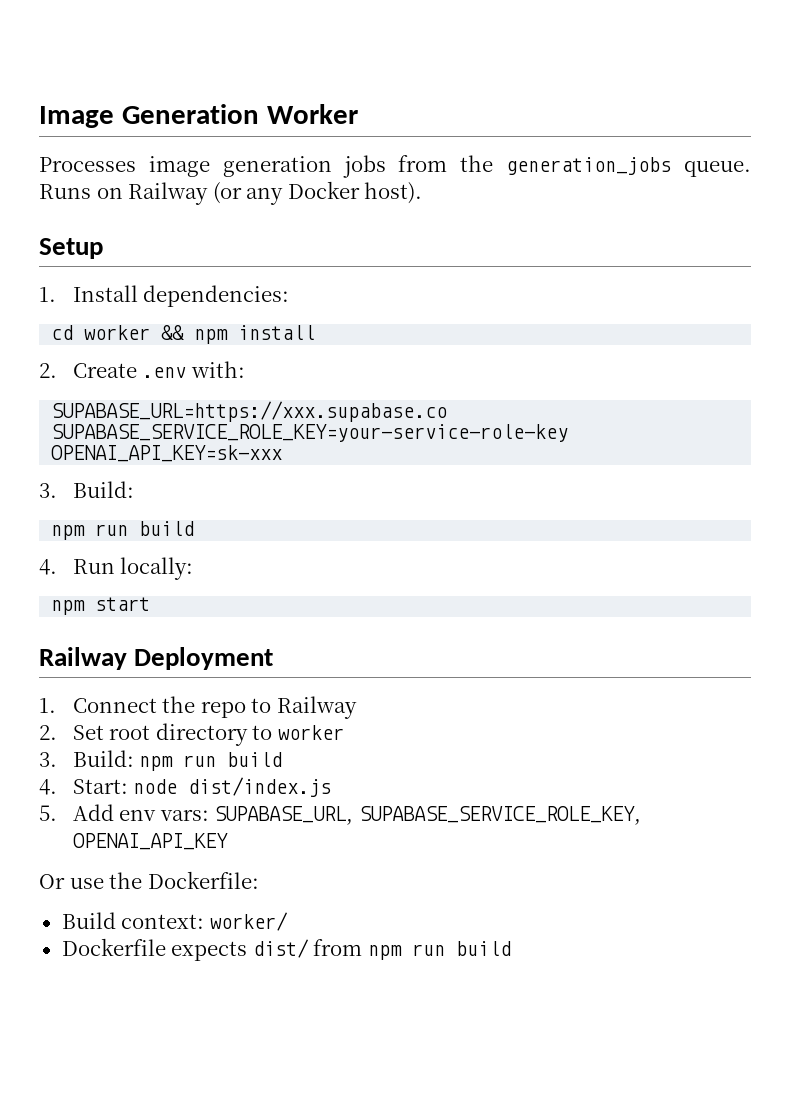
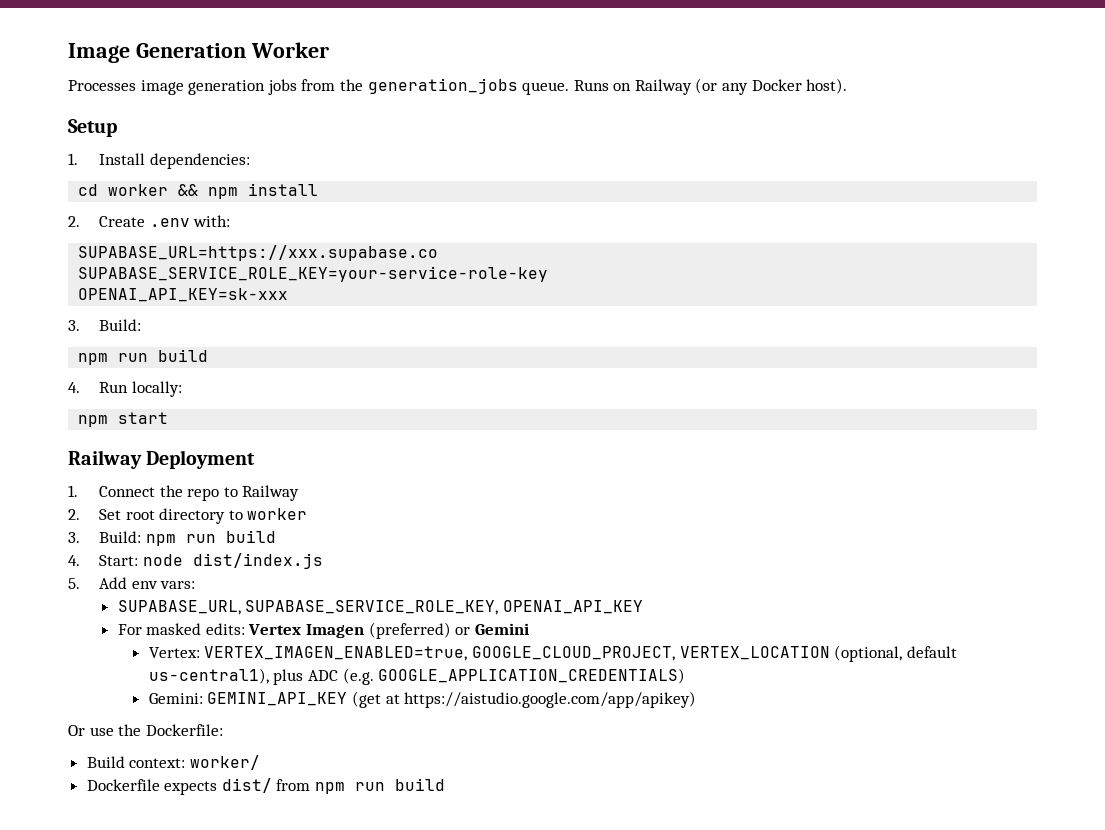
(209, 815) none -> (196, 585) //
(228, 841) none -> [117,622,529,639] [148,645,957,662] [148,668,686,685] [148,691,697,708] // For masked edits: Vertex Imagen (preferred) or Gemini // Vertex: VERTEX_IMAGEN_ENABLED=true, GOOGLE_CLOUD_PROJECT, VERTEX_LOCATION (optional, default us-central1), plus ADC (e.g. GOOGLE_APPLICATION_CREDENTIALS) // Gemini: GEMINI_API_KEY (get at https://aistudio.google.com/app/apikey)

